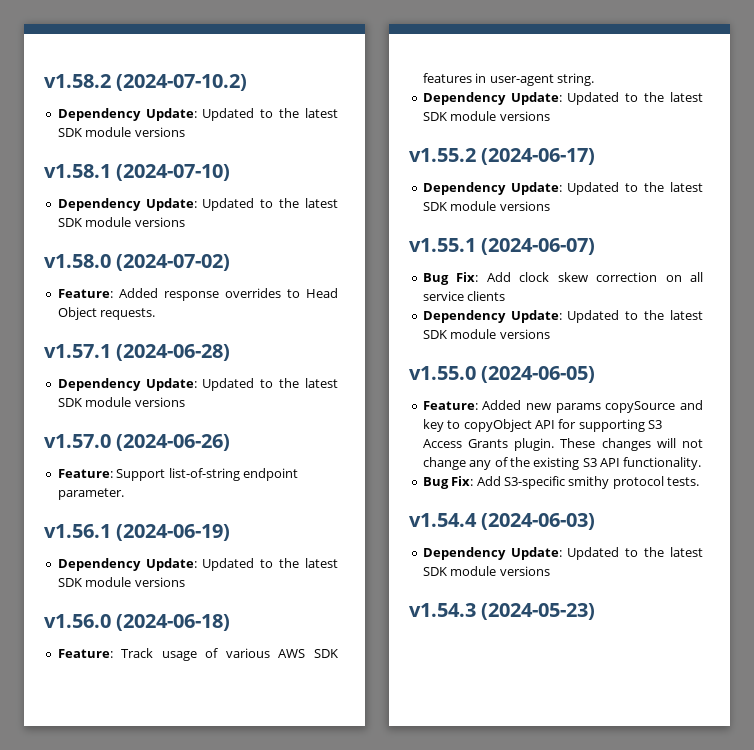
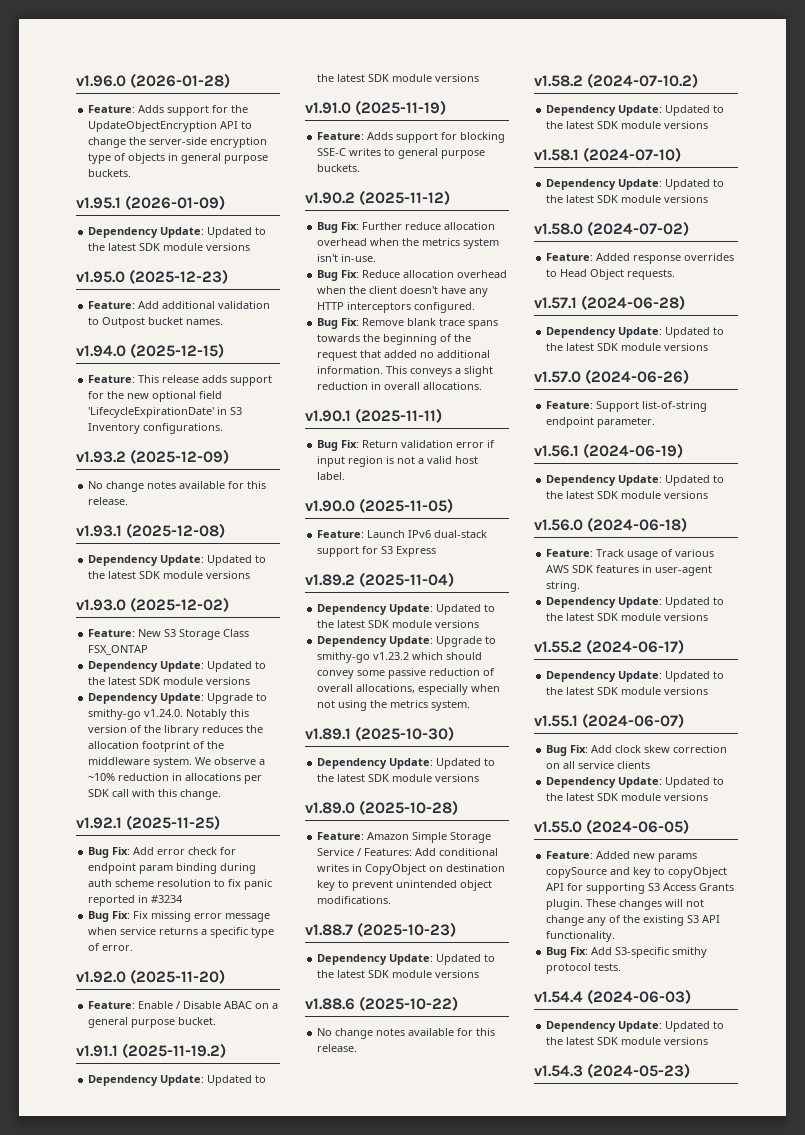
(44, 81) none -> [76,73,231,88] [88,105,249,116] [88,121,253,132] [88,137,268,148] [88,153,269,164] [88,169,132,177] [76,195,226,210] [88,227,267,238] [88,243,251,251] [76,269,229,284] [88,301,271,309] [88,317,224,328] [76,343,225,358] [88,375,273,386] [88,391,223,402] [88,407,243,418] [88,423,224,434] [76,449,230,464] [88,481,267,492] [88,497,129,505] [76,523,226,538] [88,555,267,566] [88,571,251,579] [76,597,230,612] [88,629,250,640] [88,645,149,655] [88,661,267,672] [88,677,251,685] [88,693,268,704] [88,709,250,720] [88,725,264,736] [88,741,225,752] [88,757,266,768] [88,773,263,784] [88,789,222,800] [76,815,221,830] [88,847,237,858] [88,863,257,874] [88,879,273,890] [88,895,184,906] [88,911,271,922] [88,927,275,938] [88,943,134,951] [76,969,226,984] [88,1001,279,1009] [88,1017,217,1028] [76,1043,227,1058] [88,1075,267,1086] [317,74,480,82] [305,100,447,115] [317,132,506,143] [317,148,486,159] [317,164,361,172] [305,190,451,205] [317,222,496,233] [317,238,500,249] [317,254,377,262] [317,270,508,281] [317,286,489,297] [317,302,476,313] [317,318,499,329] [317,334,472,345] [317,350,491,361] [317,366,494,377] [317,382,483,390] [305,408,443,423] [317,440,496,451] [317,456,479,467] [317,472,346,480] [305,498,454,513] [317,530,488,538] [317,546,437,557] [305,572,455,587] [317,604,496,615] [317,620,480,628] [317,636,497,647] [317,652,483,663] [317,668,496,679] [317,684,501,695] [317,700,471,711] [305,726,455,741] [317,758,496,769] [317,774,480,782] [305,800,459,815] [317,832,492,843] [317,848,499,856] [317,864,506,875] [317,880,493,891] [317,896,392,904] [305,922,457,937] [317,954,496,965] [317,970,480,978] [305,996,459,1011] [317,1028,496,1039] [317,1044,358,1052] v1.96.0 (2026-01-28) // Feature: Adds support for the UpdateObjectEncryption API to change the server-side encryption type of objects in general purpose buckets. // v1.95.1 (2026-01-09) // Dependency Update: Updated to the latest SDK module versions // v1.95.0 (2025-12-23) // Feature: Add additional validation to Outpost bucket names. // v1.94.0 (2025-12-15) // Feature: This release adds support for the new optional field 'LifecycleExpirationDate' in S3 Inventory configurations. // v1.93.2 (2025-12-09) // No change notes available for this release. // v1.93.1 (2025-12-08) // Dependency Update: Updated to the latest SDK module versions // v1.93.0 (2025-12-02) // Feature: New S3 Storage Class FSX_ONTAP // Dependency Update: Updated to the latest SDK module versions // Dependency Update: Upgrade to smithy-go v1.24.0. Notably this version of the library reduces the allocation footprint of the middleware system. We observe a ~10% reduction in allocations per SDK call with this change. // v1.92.1 (2025-11-25) // Bug Fix: Add error check for endpoint param binding during auth scheme resolution to fix panic reported in #3234 // Bug Fix: Fix missing error message when service returns a specific type of error. // v1.92.0 (2025-11-20) // Feature: Enable / Disable ABAC on a general purpose bucket. // v1.91.1 (2025-11-19.2) // Dependency Update: Updated to the latest SDK module versions // v1.91.0 (2025-11-19) // Feature: Adds support for blocking SSE-C writes to general purpose buckets. // v1.90.2 (2025-11-12) // Bug Fix: Further reduce allocation overhead when the metrics system isn't in-use. // Bug Fix: Reduce allocation overhead when the client doesn't have any HTTP interceptors configured. // Bug Fix: Remove blank trace spans towards the beginning of the request that added no additional information. This conveys a slight reduction in overall allocations. // v1.90.1 (2025-11-11) // Bug Fix: Return validation error if input region is not a valid host label. // v1.90.0 (2025-11-05) // Feature: Launch IPv6 dual-stack support for S3 Express // v1.89.2 (2025-11-04) // Dependency Update: Updated to the latest SDK module versions // Dependency Update: Upgrade to smithy-go v1.23.2 which should convey some passive reduction of overall allocations, especially when not using the metrics system. // v1.89.1 (2025-10-30) // Dependency Update: Updated to the latest SDK module versions // v1.89.0 (2025-10-28) // Feature: Amazon Simple Storage Service / Features: Add conditional writes in CopyObject on destination key to prevent unintended object modifications. // v1.88.7 (2025-10-23) // Dependency Update: Updated to the latest SDK module versions // v1.88.6 (2025-10-22) // No change notes available for this release. //

